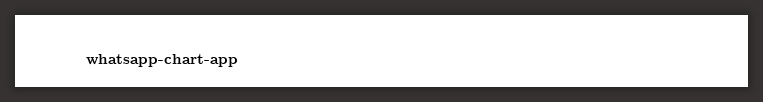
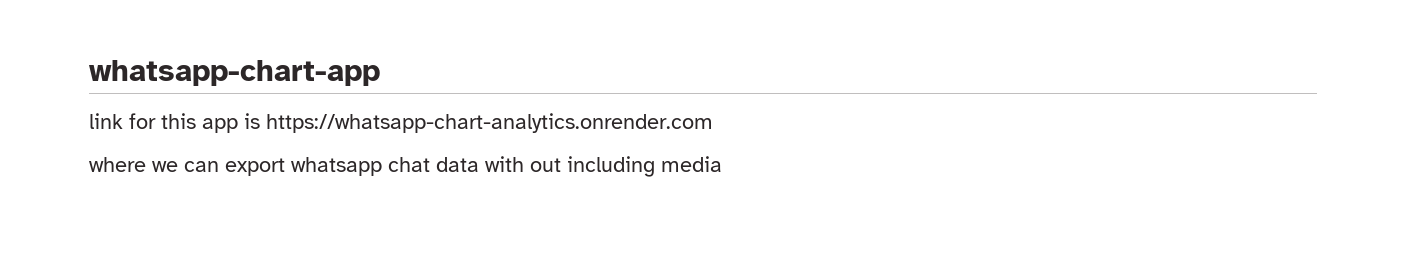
(238, 60) none -> [89,113,713,133] [89,156,722,177] // link for this app is https://whatsapp-chart-analytics.onrender.com // where we can export whatsapp chat data with out including media

